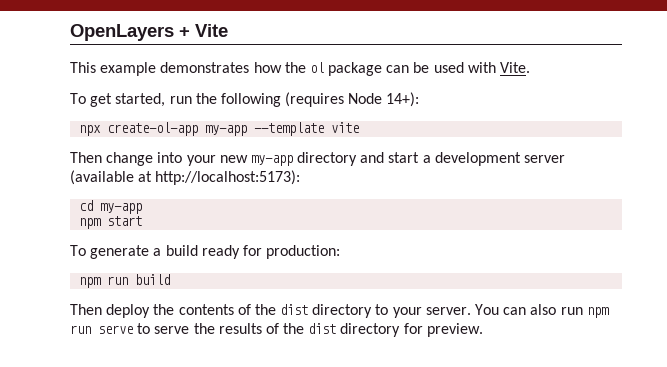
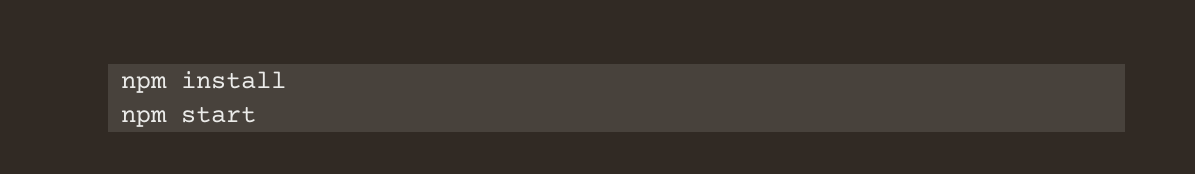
[70,24,228,41] [70,62,531,76] [70,92,420,107] [79,122,360,136] [70,152,566,166] [70,170,301,185] [79,200,143,214] [79,216,143,229] [70,245,341,259] [79,274,171,288] [70,304,609,318] [70,323,483,337] OpenLayers + Vite // This example demonstrates how the ol package can be used with Vite. // To get started, run the following (requires Node 14+): // npx create-ol-app my-app --template vite // Then change into your new my-app directory and start a development server (available at http://localhost:5173): // cd my-app // npm start // To generate a build ready for production: // npm run build // Then deploy the contents of the dist directory to your server. You can also run npm run serve to serve the results of the dist directory for preview. -> [120,71,286,93] [120,106,256,127] npm install // npm start

